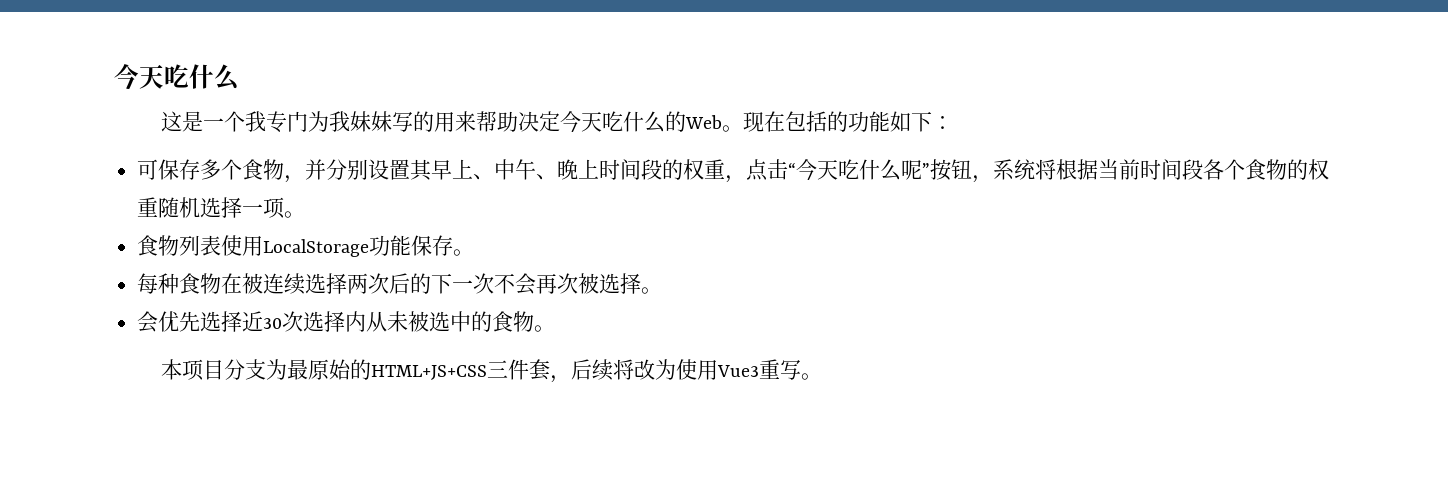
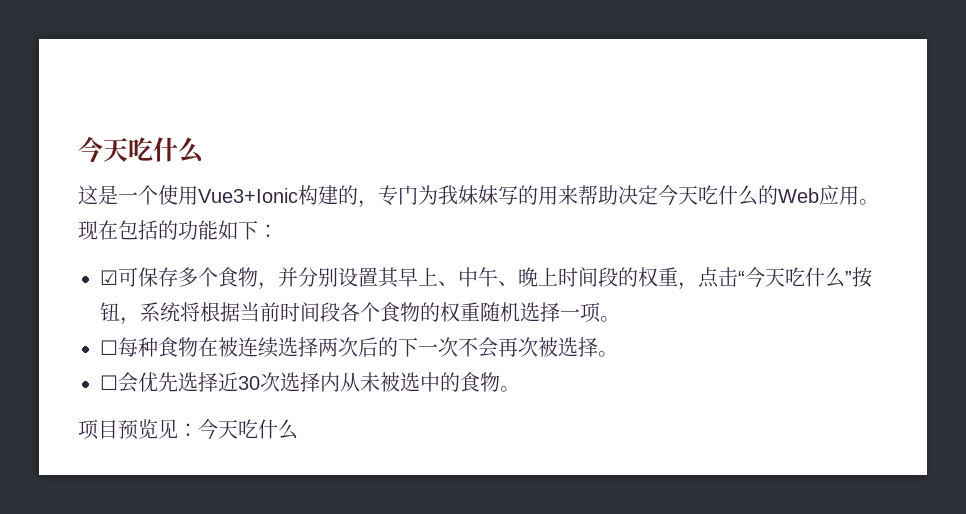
[244,111,266,132] 我 -> [158,185,378,208] 使用Vue3+Ionic构建的，
(722, 122) none -> [819,185,859,205] 应用
(953, 122) none -> [100,270,118,285] ☑
[901,160,923,180] 呢 -> (845, 277) none
[137,235,475,257] 食物列表使用LocalStorage功能保存。 // -> [100,340,118,355] ☐
(663, 290) none -> [100,375,118,390] ☐
[160,359,822,383] 本项目分支为最原始的HTML+JS+CSS三件套，后续将改为使用Vue3重写。 -> [78,419,298,440] 项目预览见：今天吃什么

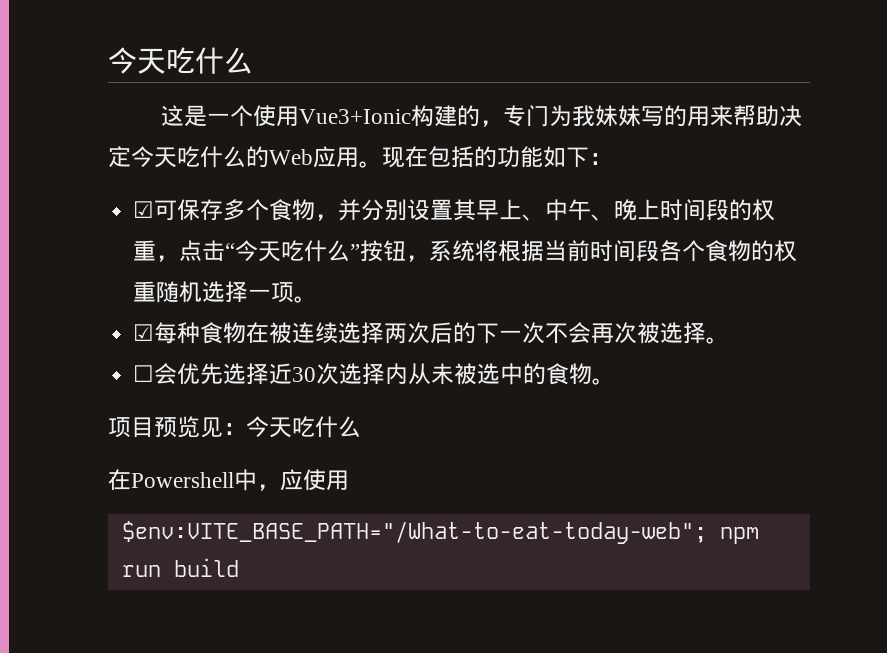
[100,340,118,355] ☐ -> [133,324,155,341] ☑
(298, 429) none -> [108,469,349,491] [121,521,759,544] [121,558,239,577] // 在Powershell中，应使用 // $env:VITE_BASE_PATH="/What-to-eat-today-web"; npm run build

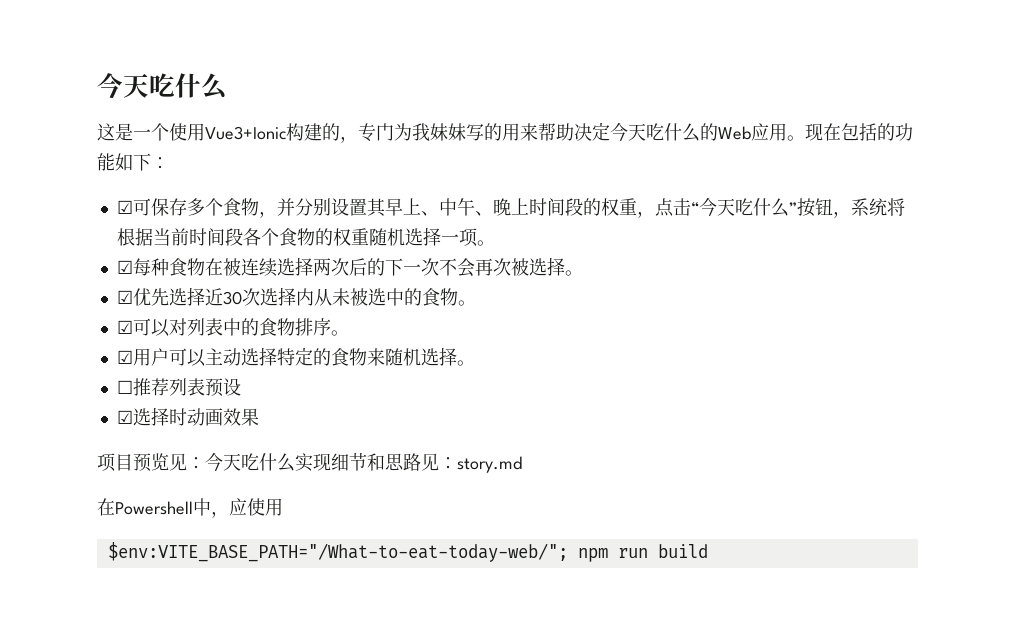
[133,363,178,385] ☐会 -> [116,290,133,304] ☑
(616, 381) none -> [116,318,349,337] [116,347,475,367] [116,378,241,397] [116,407,259,426] // ☑可以对列表中的食物排序。 // ☑用户可以主动选择特定的食物来随机选择。 // ☐推荐列表预设 // ☑选择时动画效果
(361, 426) none -> [295,453,522,473] 实现细节和思路见：story.md
[121,521,707,544] $env:VITE_BASE_PATH="/What-to-eat-today-web"; -> [107,542,568,562] $env:VITE_BASE_PATH="/What-to-eat-today-web/";

